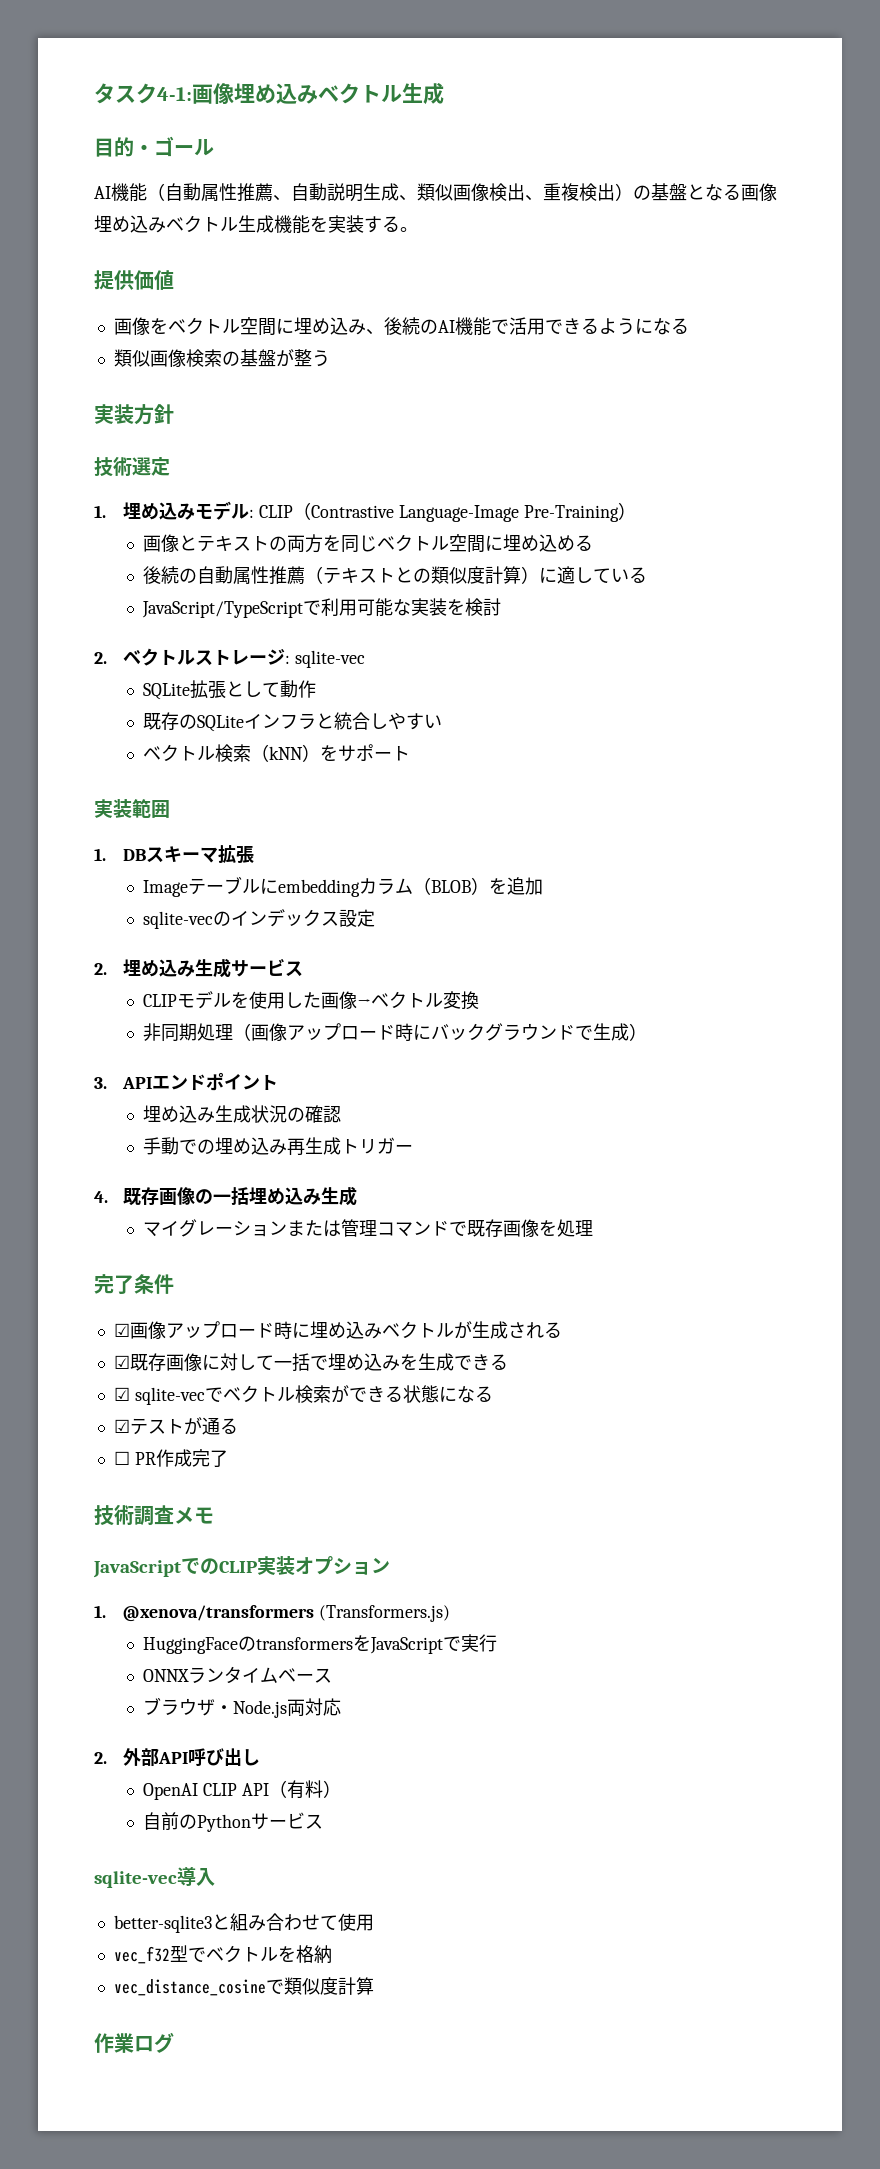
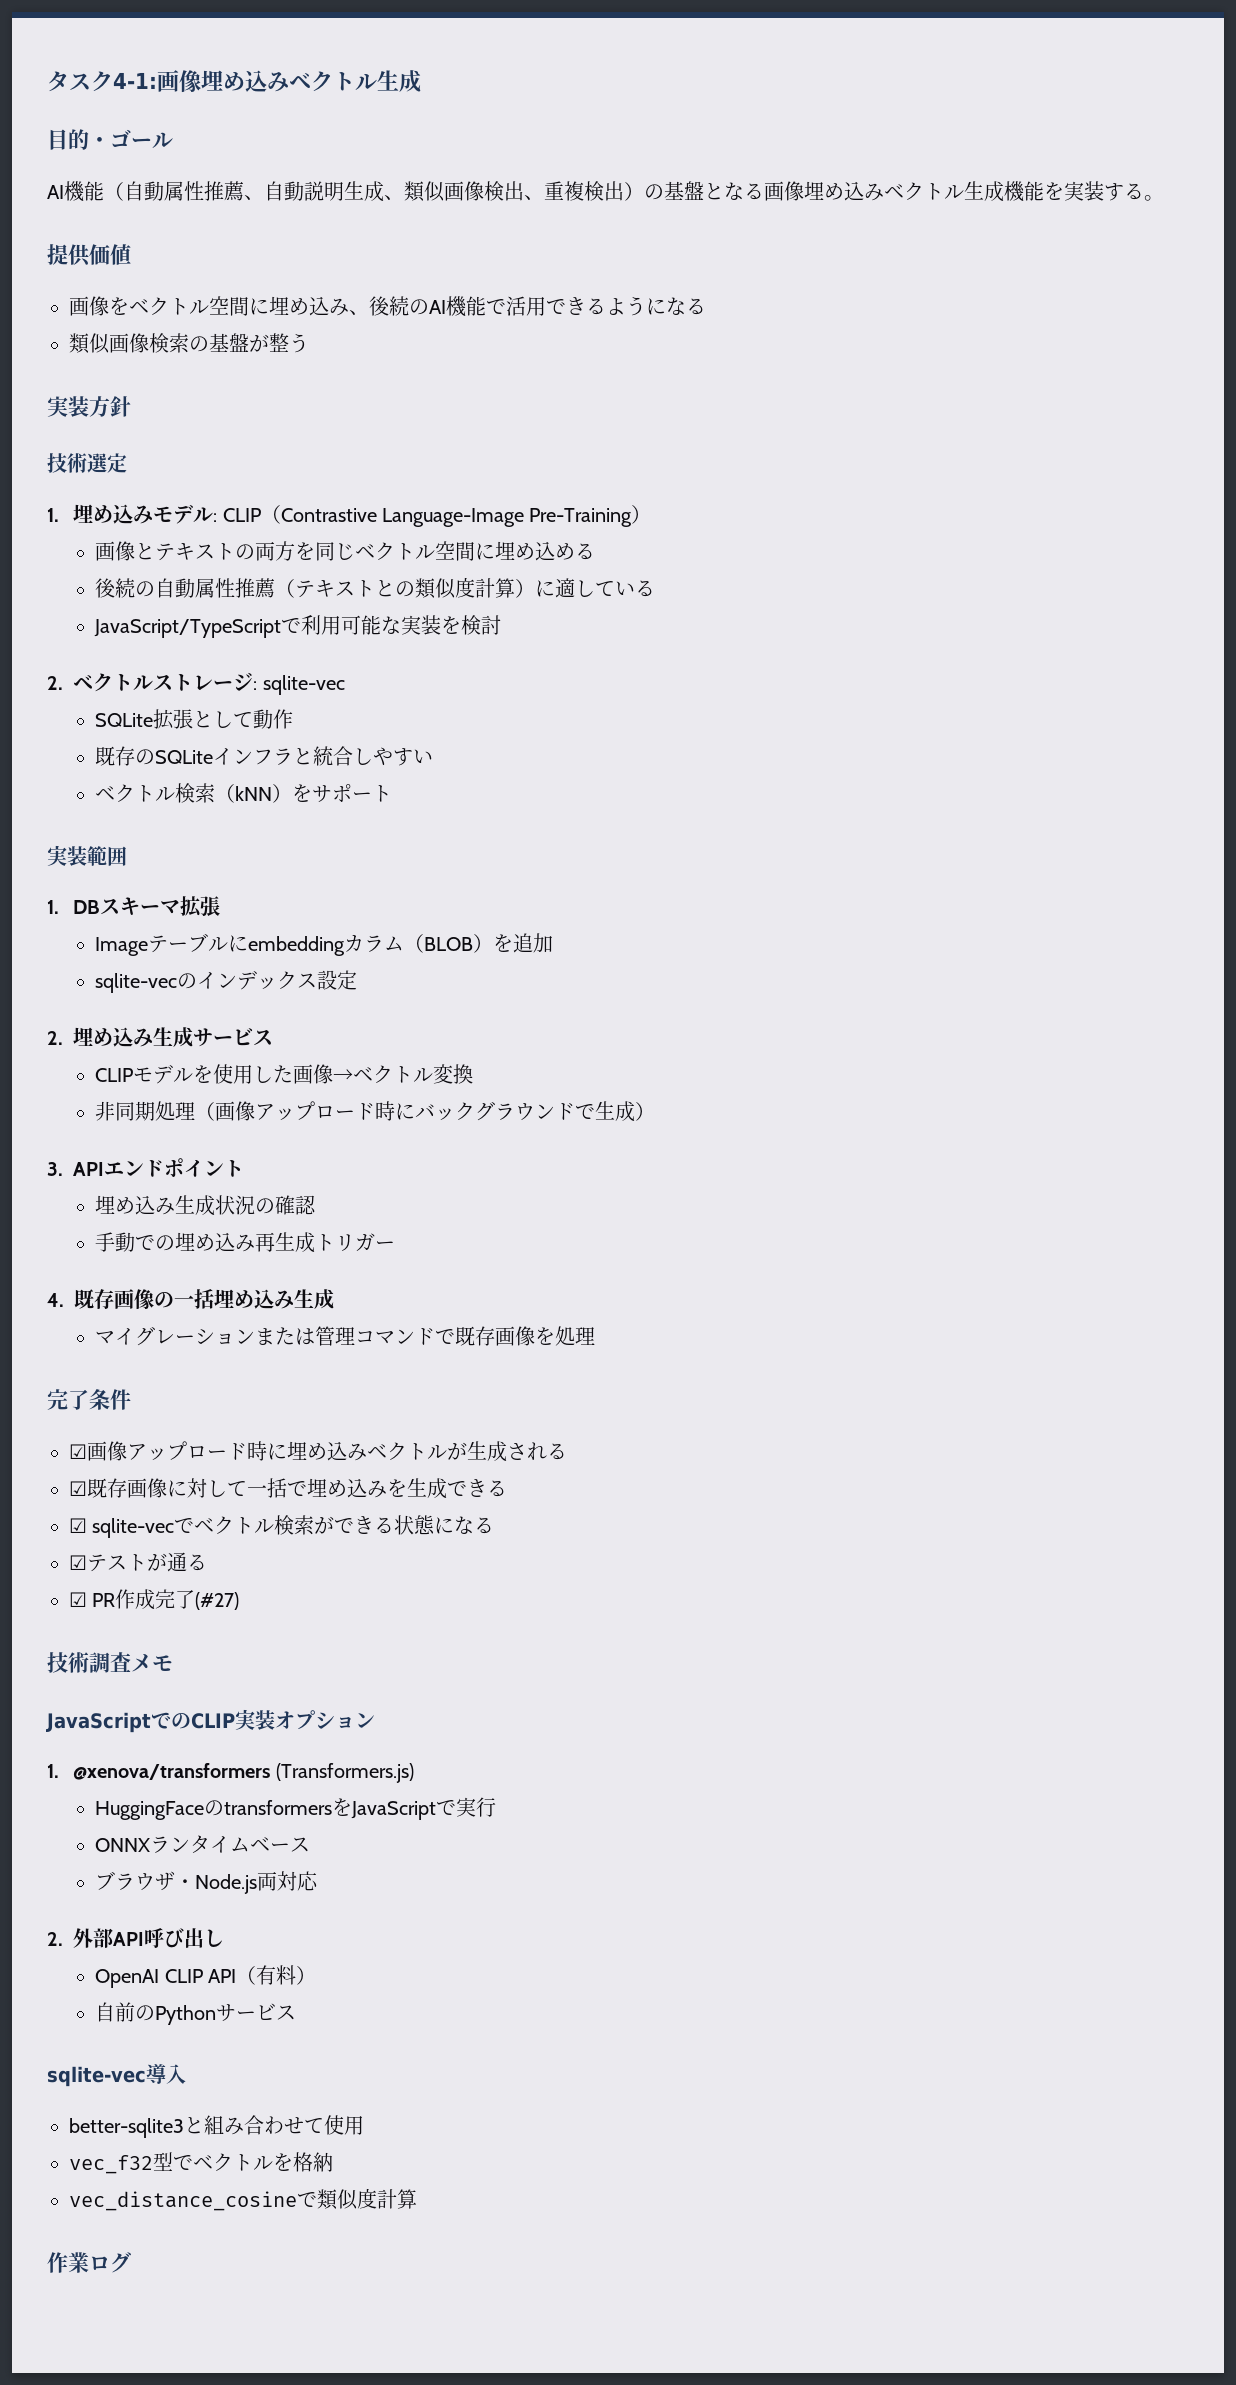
[113,1451,130,1465] ☐ -> [69,1592,87,1607] ☑
(228, 1458) none -> [195,1592,240,1610] (#27)

